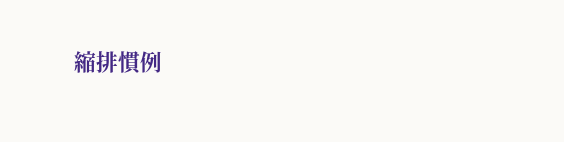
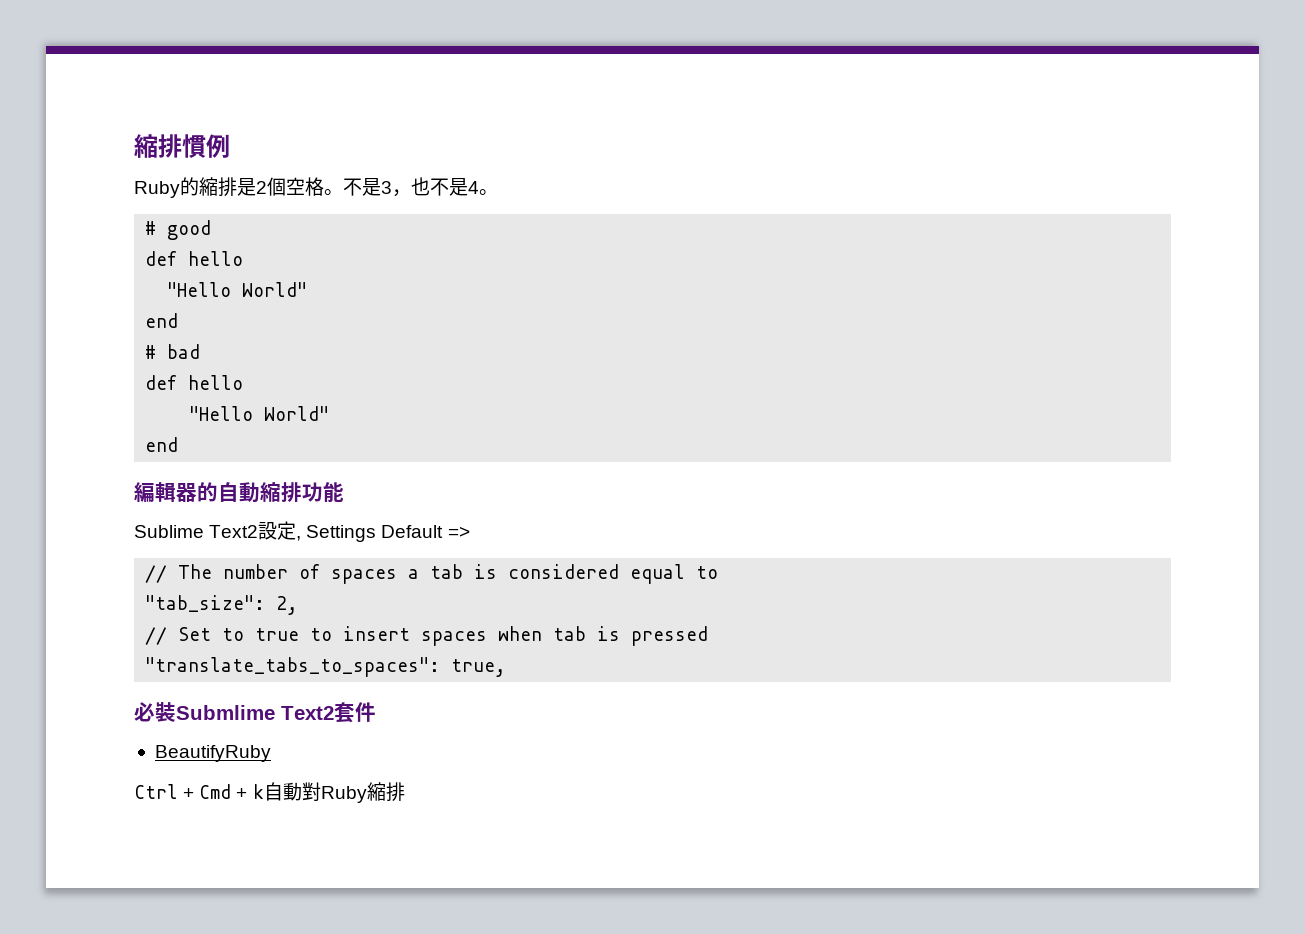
(162, 62) none -> [134,177,498,198] [145,220,212,240] [145,251,244,266] [167,282,308,297] [145,313,179,328] [145,344,201,359] [145,375,244,390] [189,406,330,421] [145,437,179,452] [134,482,344,503] [134,521,470,542] [145,564,719,584] [145,595,299,615] [145,626,709,646] [145,657,507,677] [134,702,376,723] [154,745,271,762] [134,782,405,803] // Ruby的縮排是2個空格。不是3，也不是4。 // # good // def hello // "Hello World" // end // # bad // def hello // "Hello World" // end // 編輯器的自動縮排功能 // Sublime Text2設定, Settings Default => // // The number of spaces a tab is considered equal to // "tab_size": 2, // // Set to true to insert spaces when tab is pressed // "translate_tabs_to_spaces": true, // 必裝Submlime Text2套件 // BeautifyRuby // Ctrl + Cmd + k自動對Ruby縮排

